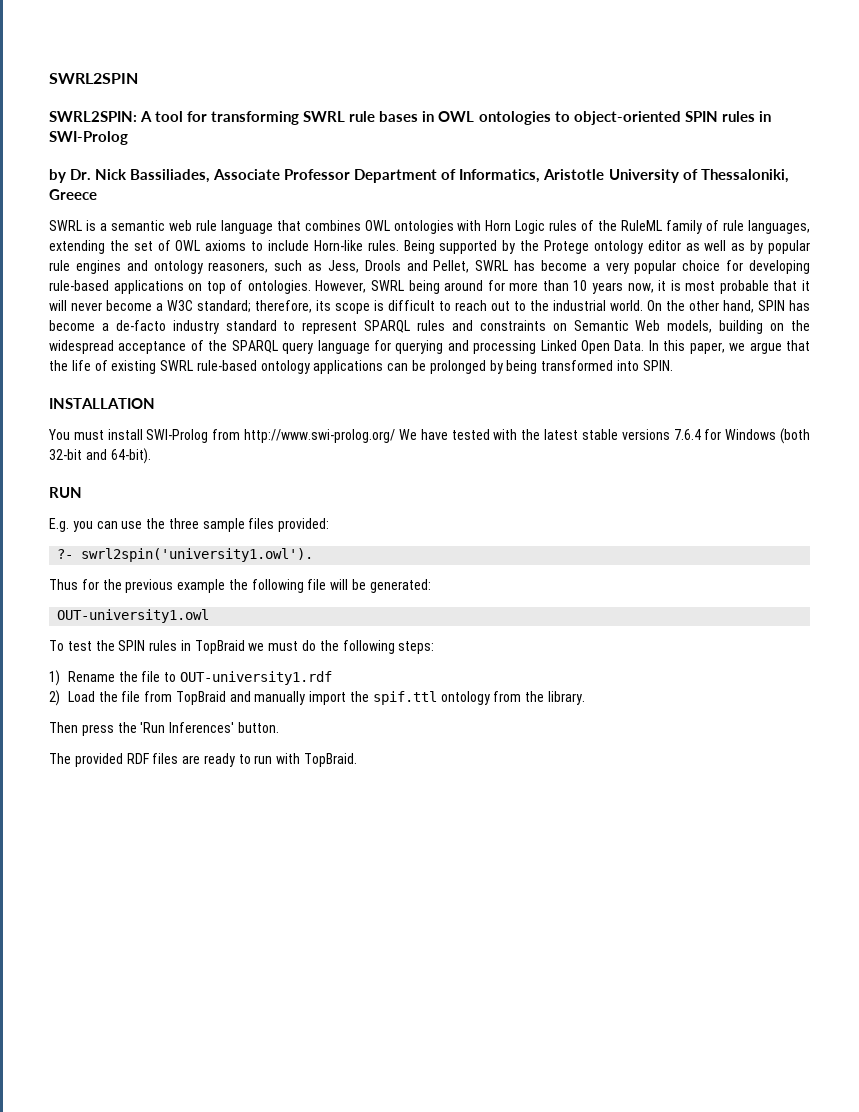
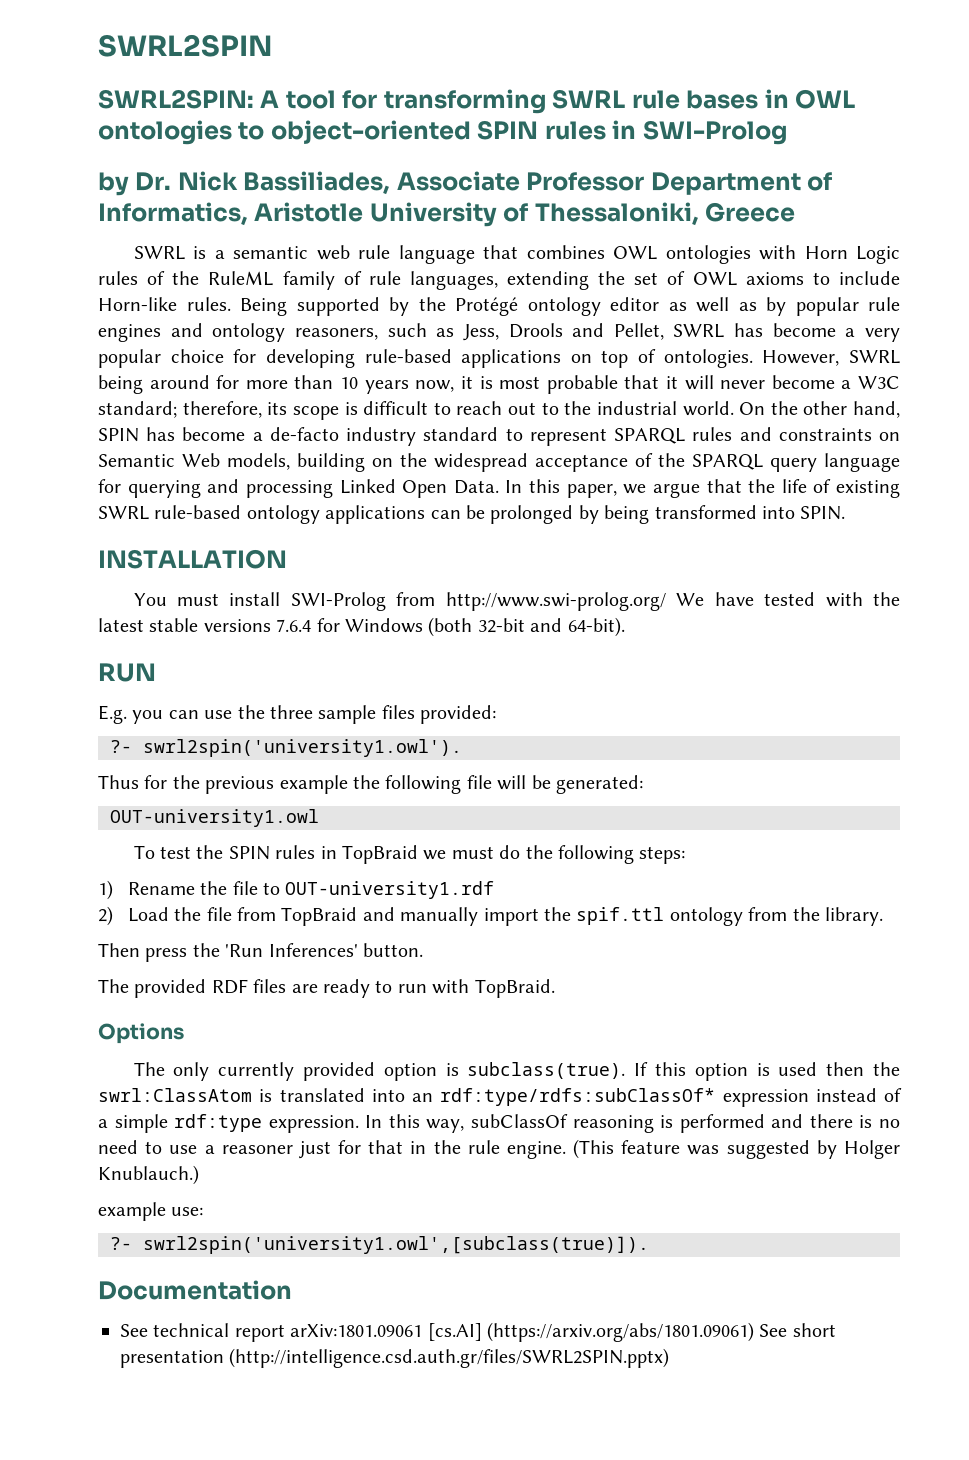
[543,240,589,254] Protege -> [455,297,518,316] Protégé
(358, 760) none -> [98,1023,184,1044] [133,1062,900,1081] [98,1088,902,1107] [98,1114,900,1133] [98,1139,900,1159] [98,1165,199,1185] [98,1202,204,1221] [110,1236,649,1254] [98,1280,292,1300] [120,1322,836,1342] [120,1348,670,1368] // Options // The only currently provided option is subclass(true). If this option is used then the swrl:ClassAtom is translated into an rdf:type/rdfs:subClassOf* expression instead of a simple rdf:type expression. In this way, subClassOf reasoning is performed and there is no need to use a reasoner just for that in the rule engine. (This feature was suggested by Holger Knublauch.) // example use: // ?- swrl2spin('university1.owl',[subclass(true)]). // Documentation // See technical report arXiv:1801.09061 [cs.AI] (https://arxiv.org/abs/1801.09061) See short presentation (http://intelligence.csd.auth.gr/files/SWRL2SPIN.pptx)

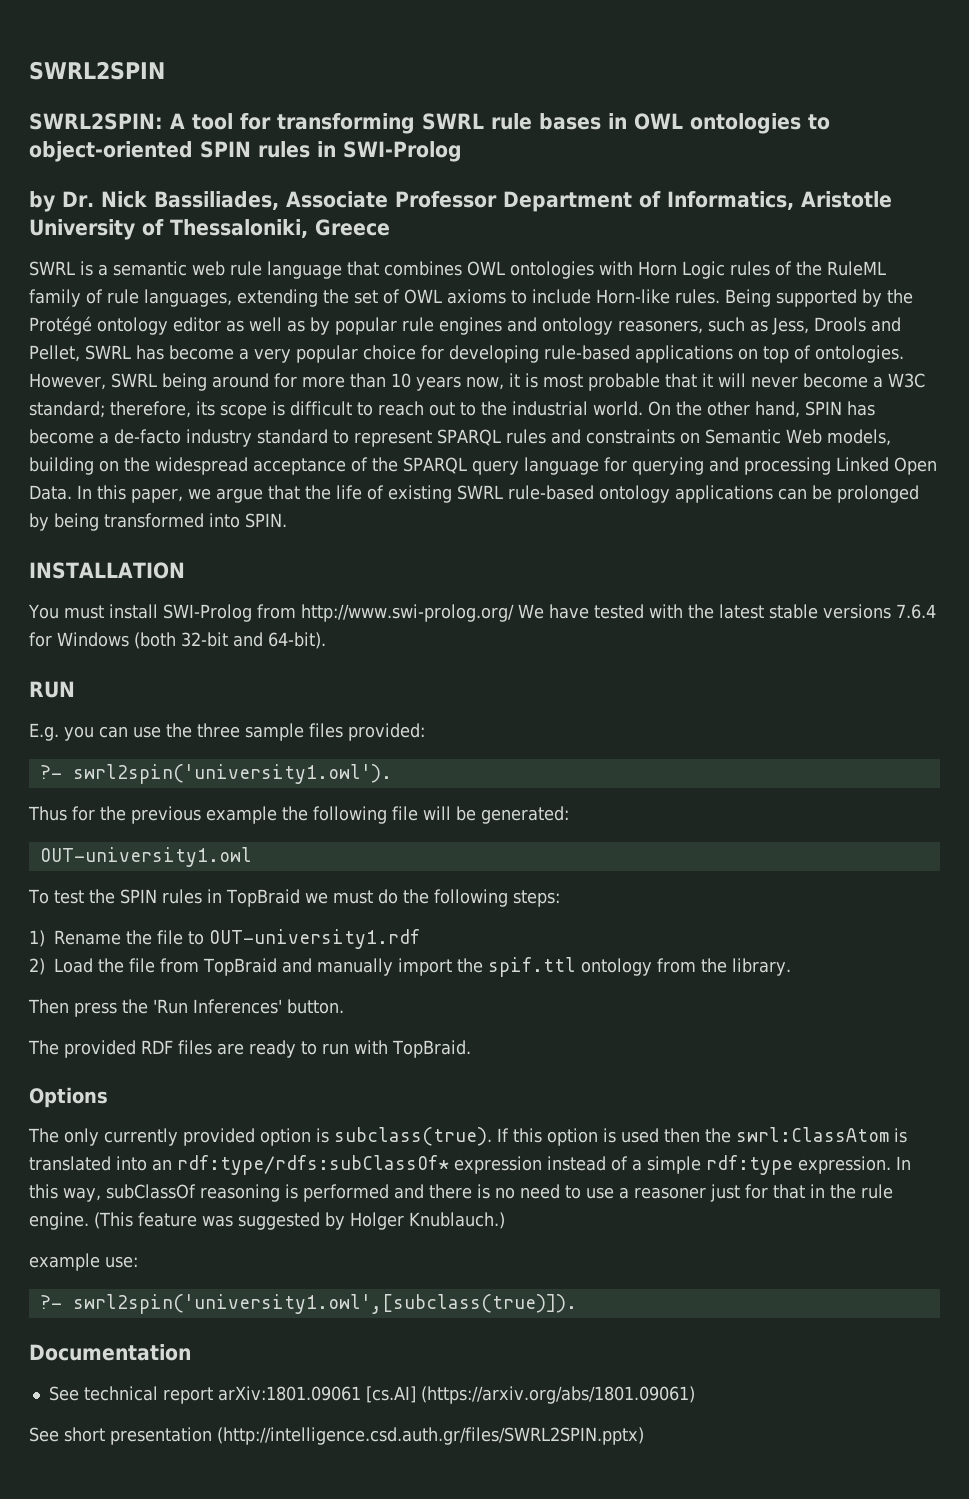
(754, 1332) none -> (695, 1395) //

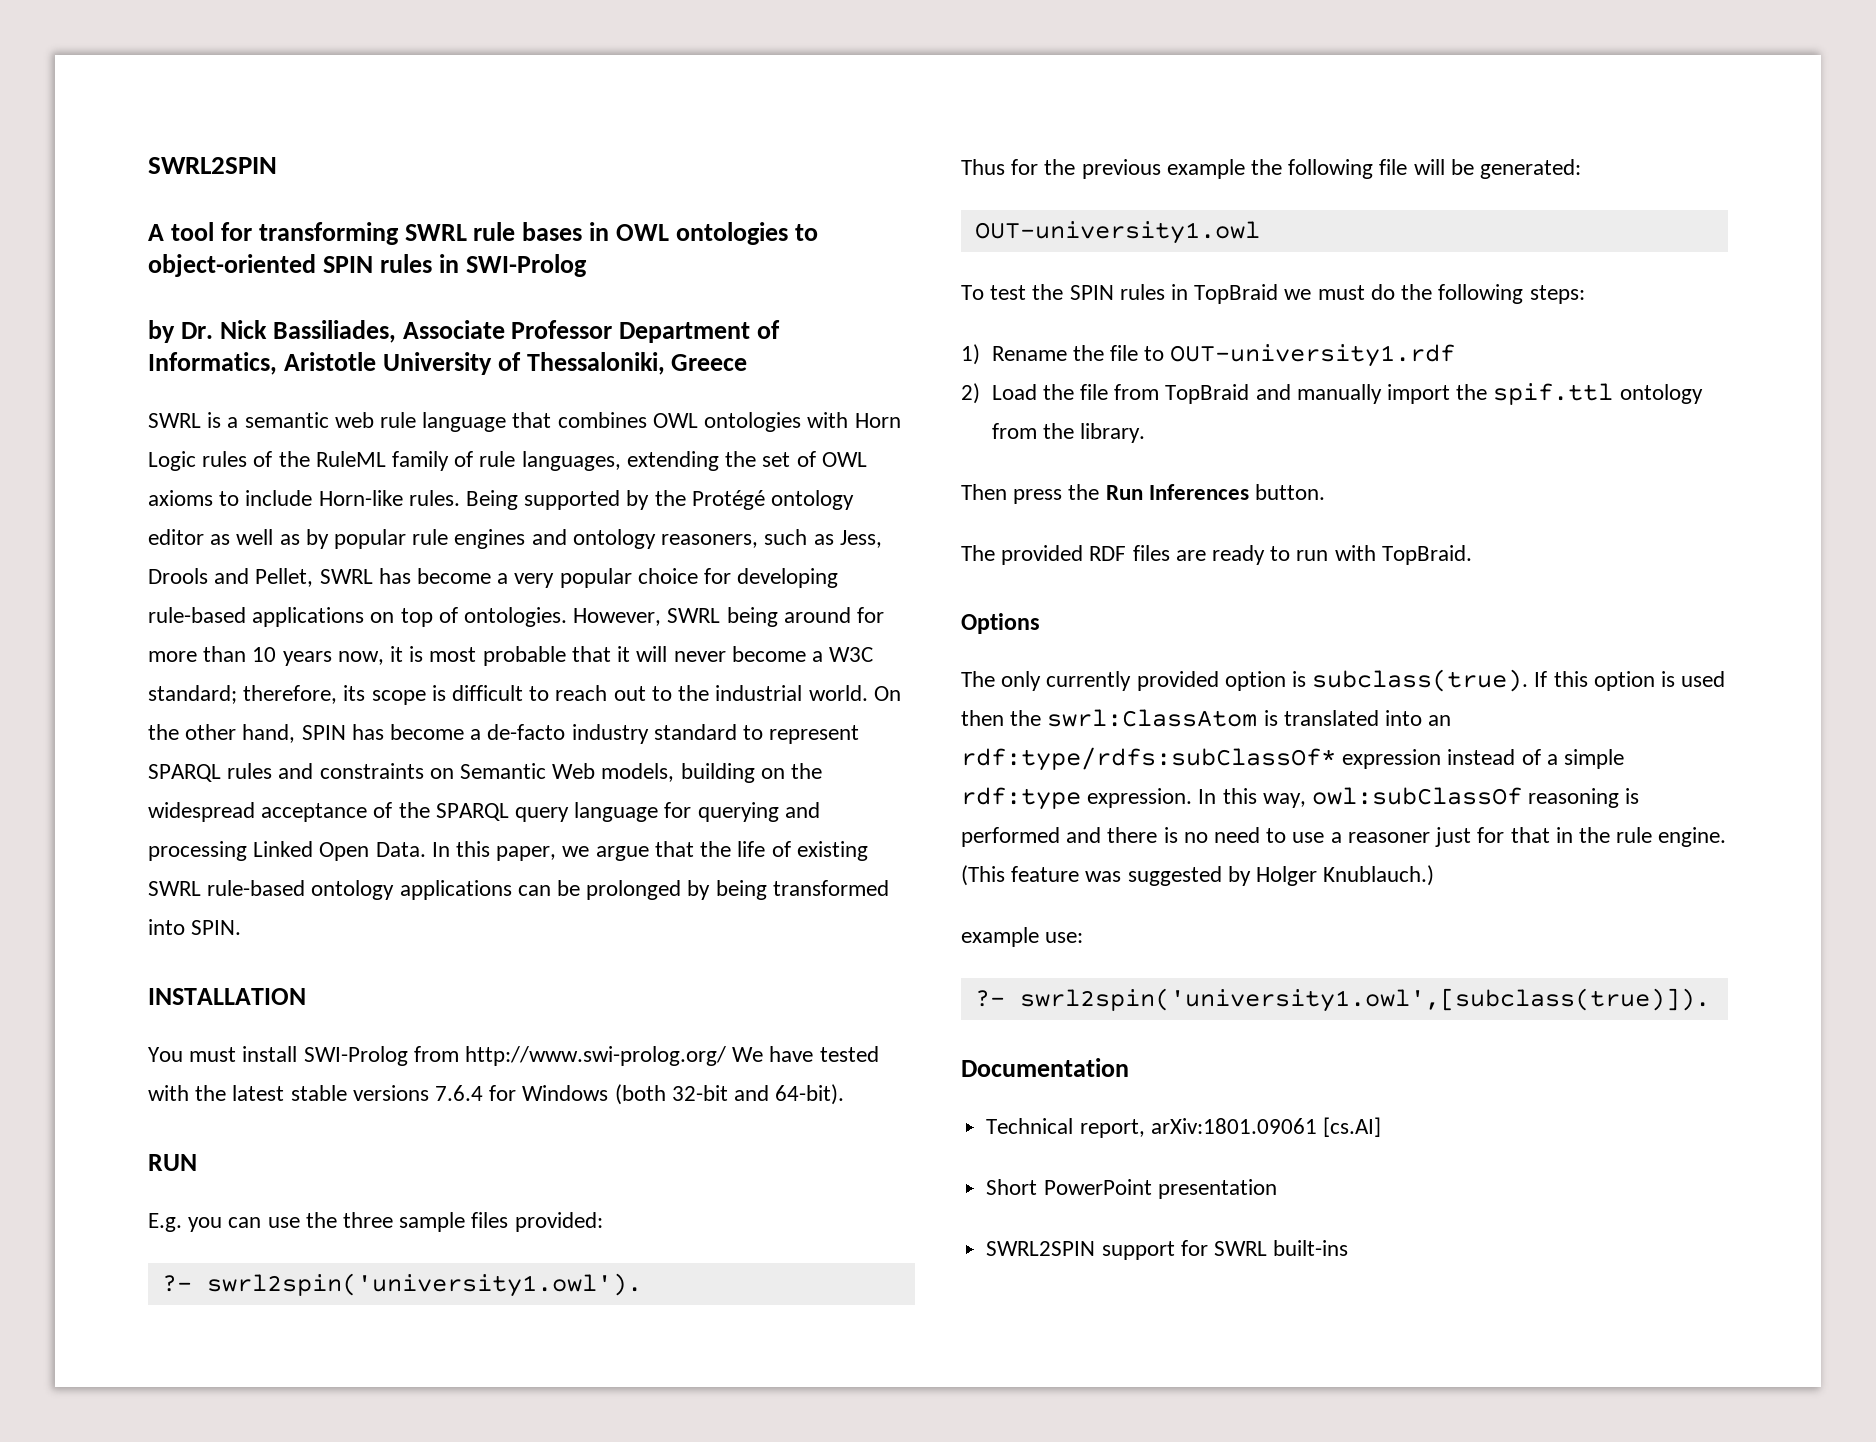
[29,113,163,130] SWRL2SPIN: -> (277, 165) none
[153,999,282,1014] 'Run Inferences' -> [1105,484,1249,500] Run Inferences
[106,1184,196,1199] subClassOf -> [1312,787,1523,805] owl:subClassOf
[48,1386,213,1404] See technical report -> [986,1118,1145,1138] Technical report,
[420,1386,695,1404] [29,1427,644,1445] (https://arxiv.org/abs/1801.09061) // See short presentation (http://intelligence.csd.auth.gr/files/SWRL2SPIN.pptx) -> [986,1179,1277,1199] [986,1240,1349,1260] // Short PowerPoint presentation // SWRL2SPIN support for SWRL built-ins

